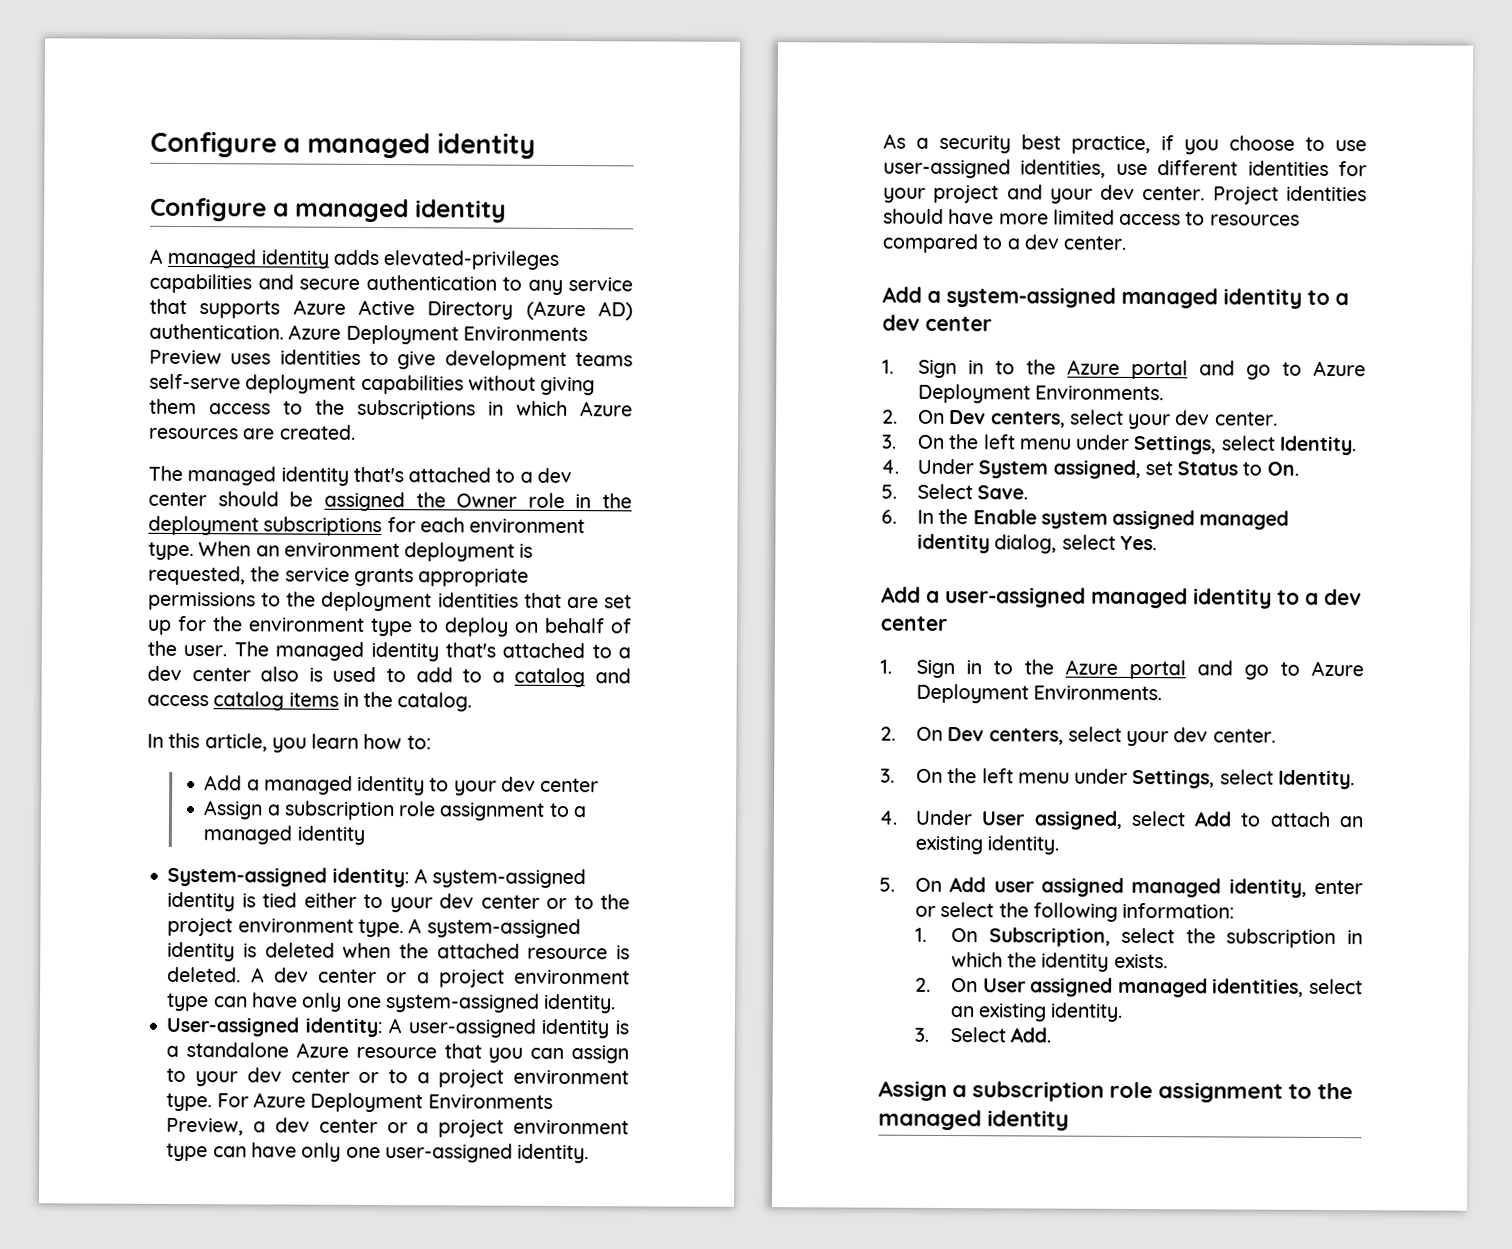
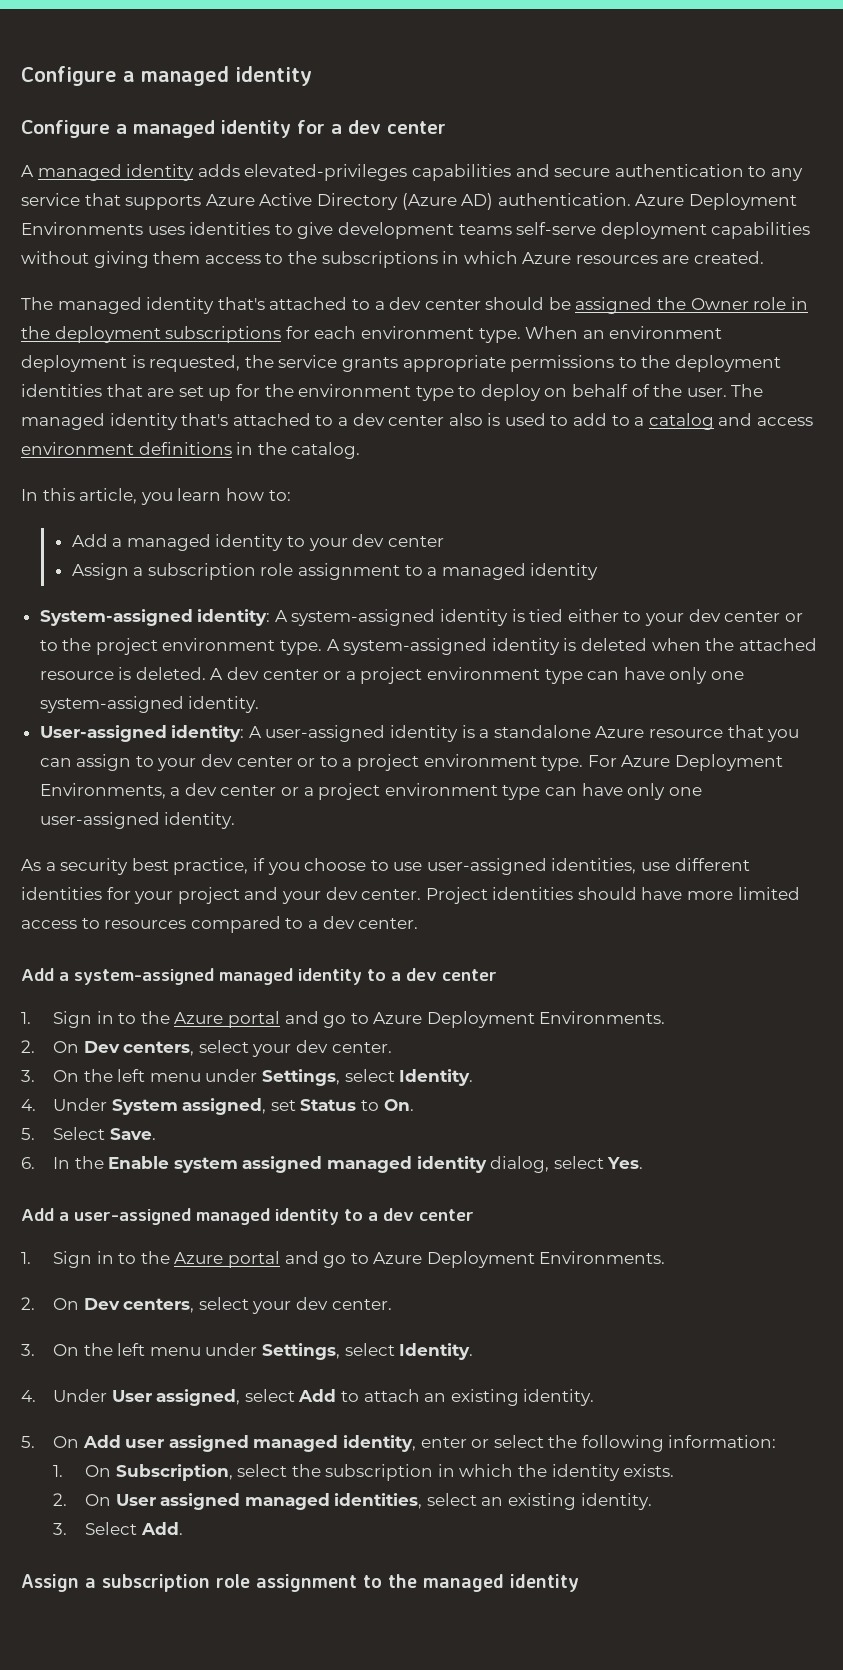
(506, 211) none -> [297,120,446,134] for a dev center
[149,349,222,365] Preview -> (143, 228) none
[213,691,339,711] catalog items -> [21,442,232,455] environment definitions
[427,1094,553,1109] [166,1117,245,1136] Environments Preview, -> [39,783,166,799] Environments,

